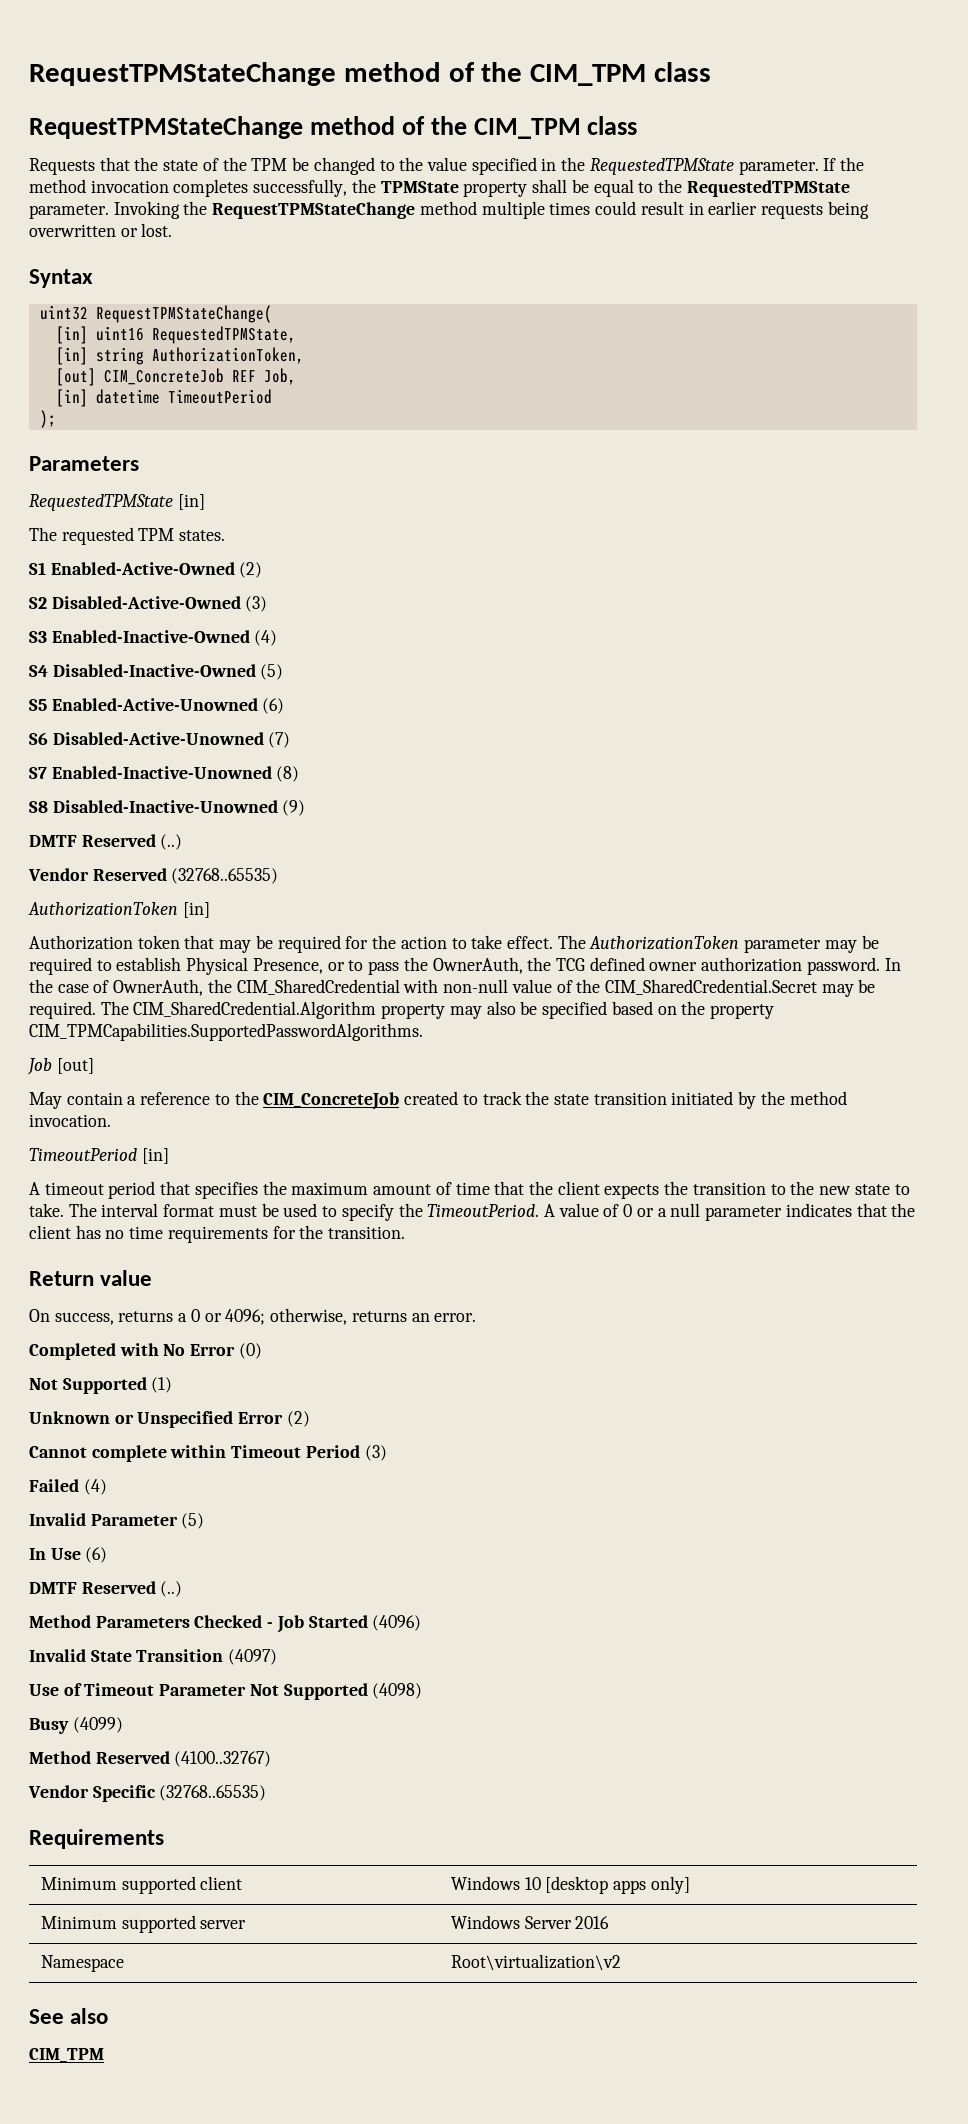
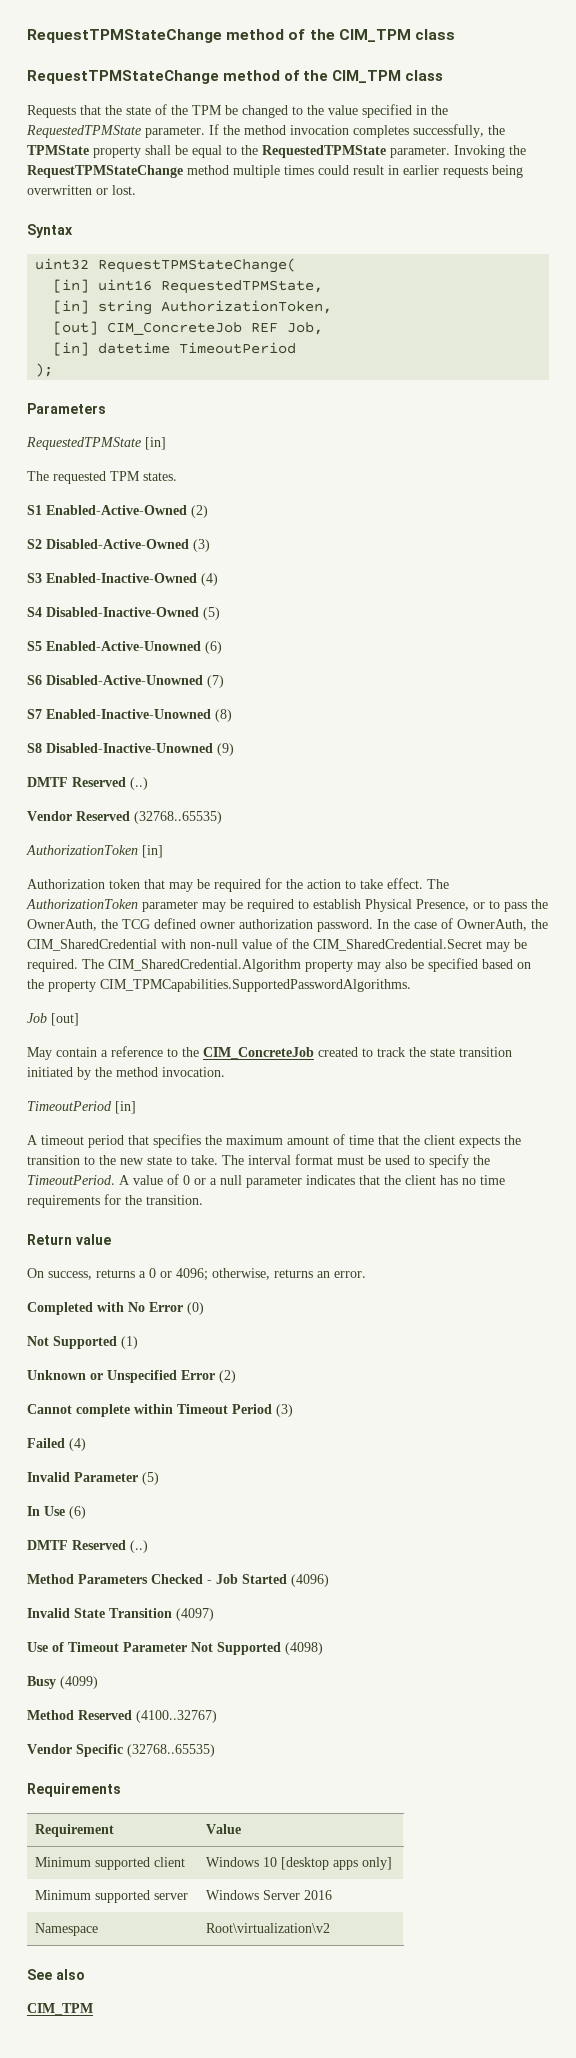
(164, 1839) none -> [34,1824,114,1837] [205,1824,241,1834] // Requirement | Value

